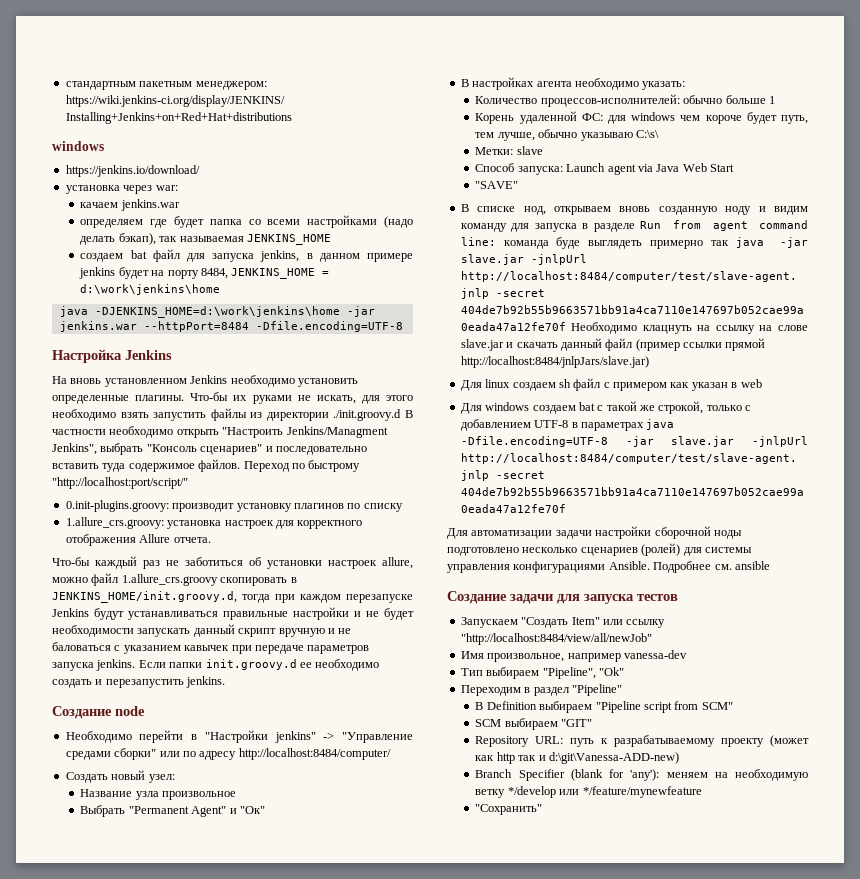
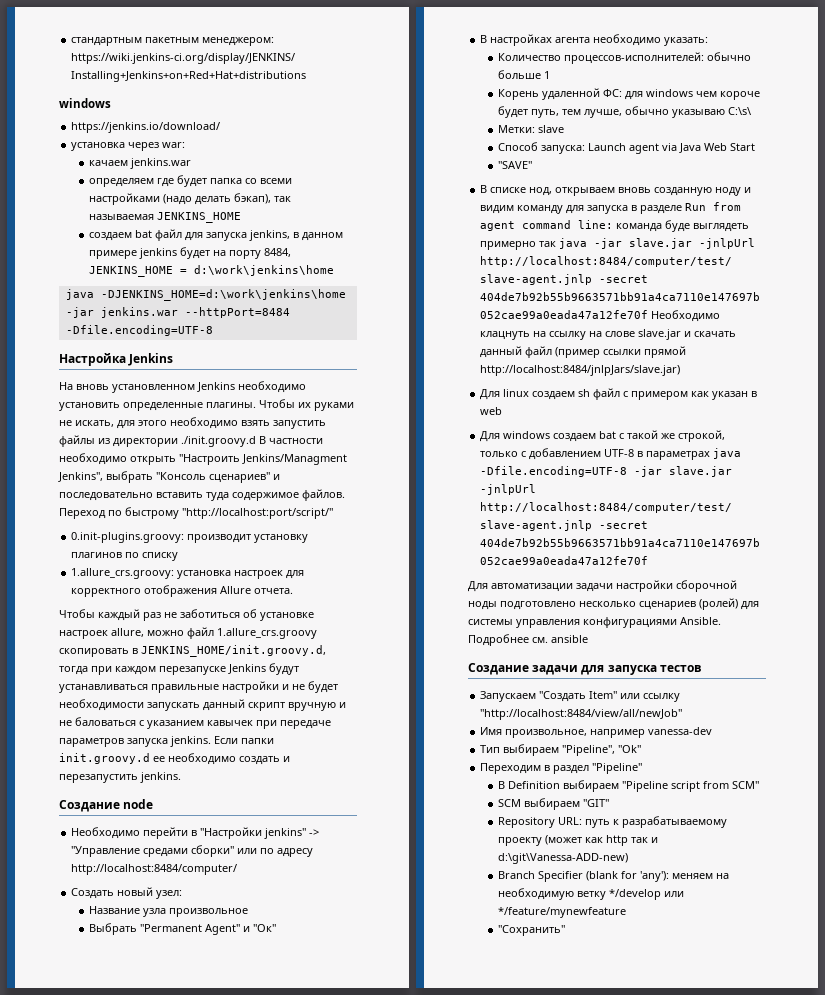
[190,392,229,401] Что-бы -> [259,399,295,408] Чтобы
[52,557,90,566] Что-бы -> [59,609,95,618] Чтобы
[267,560,322,569] установки -> [260,612,314,621] установке

